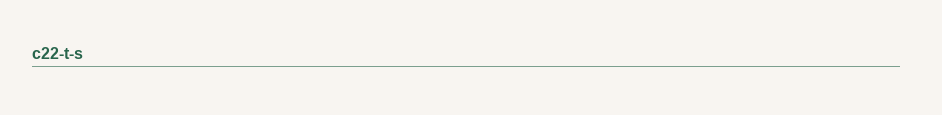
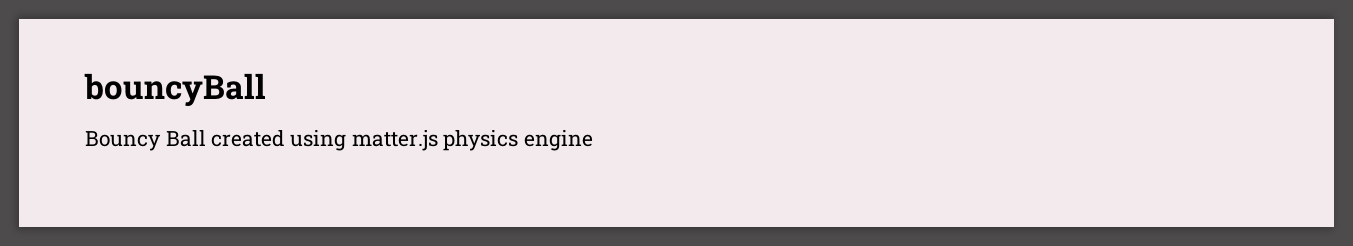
[32,47,83,59] c22-t-s -> [84,73,266,107] [85,130,594,151] bouncyBall // Bouncy Ball created using matter.js physics engine

